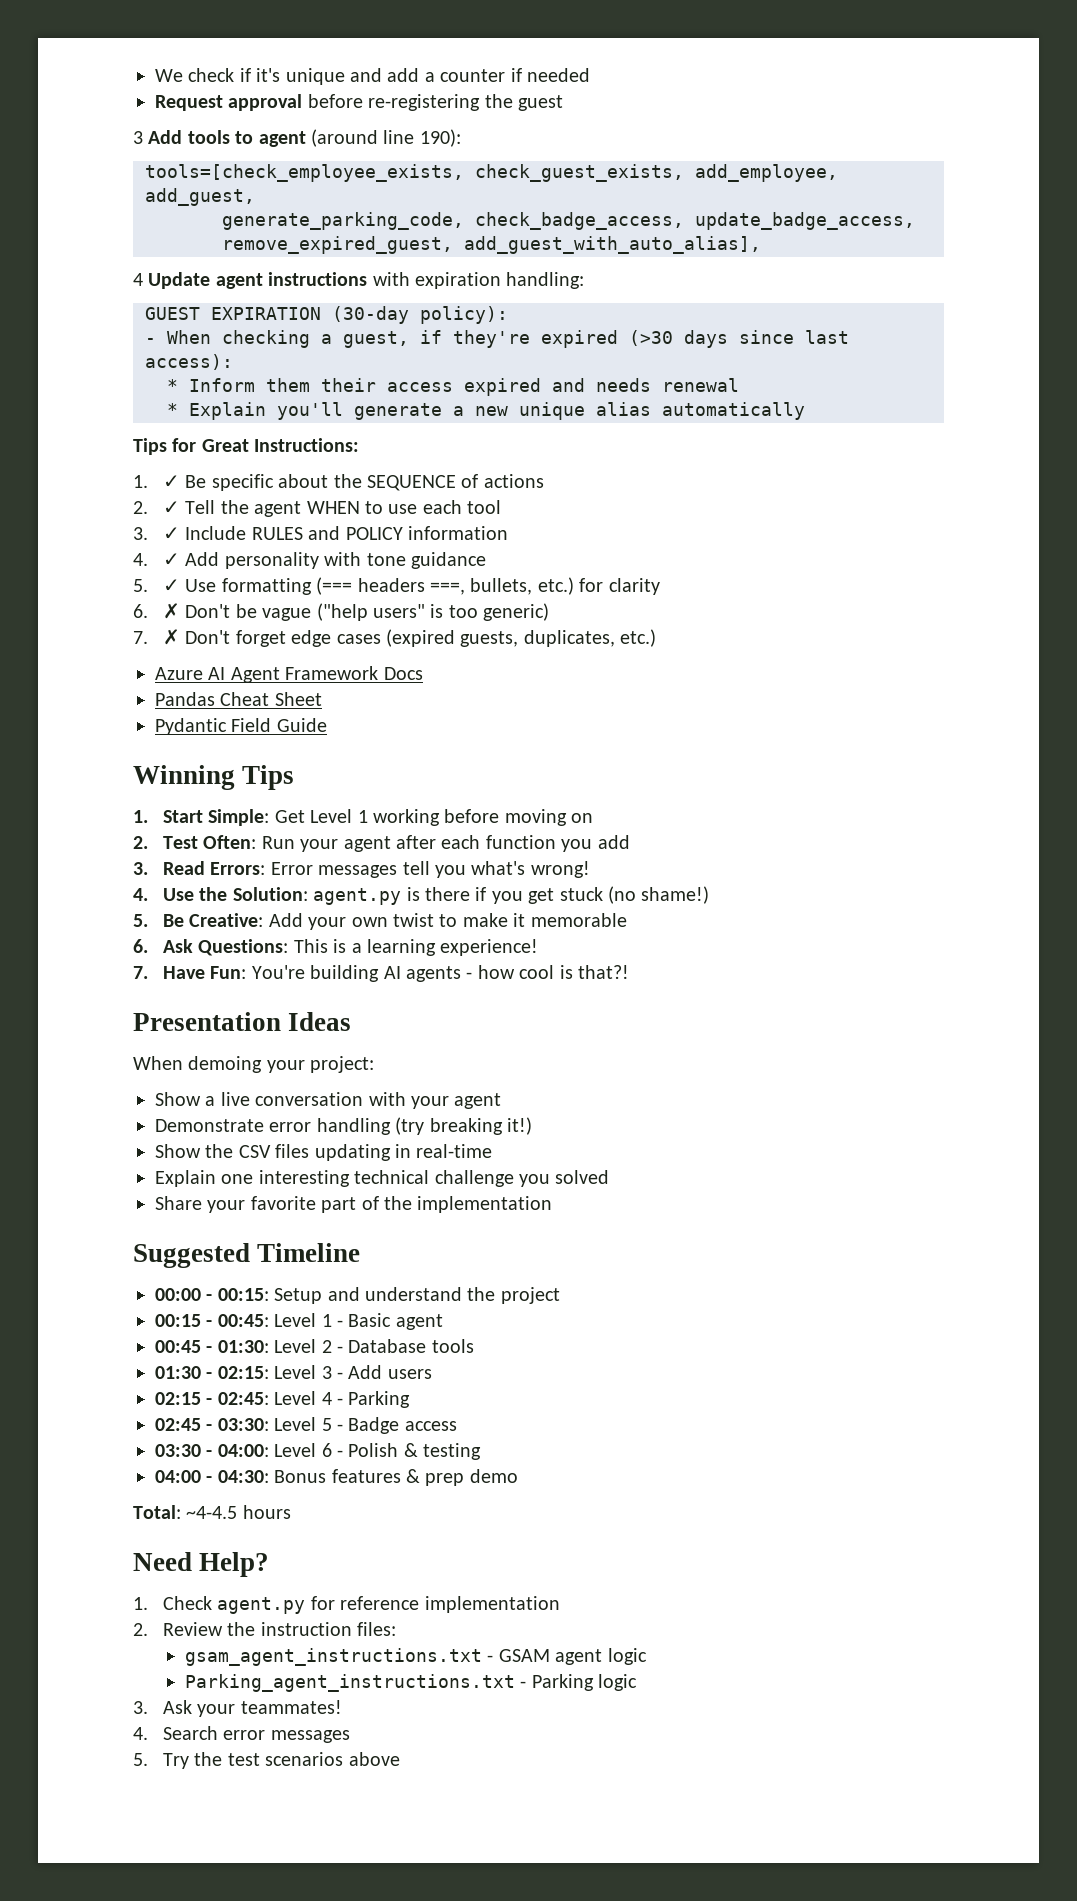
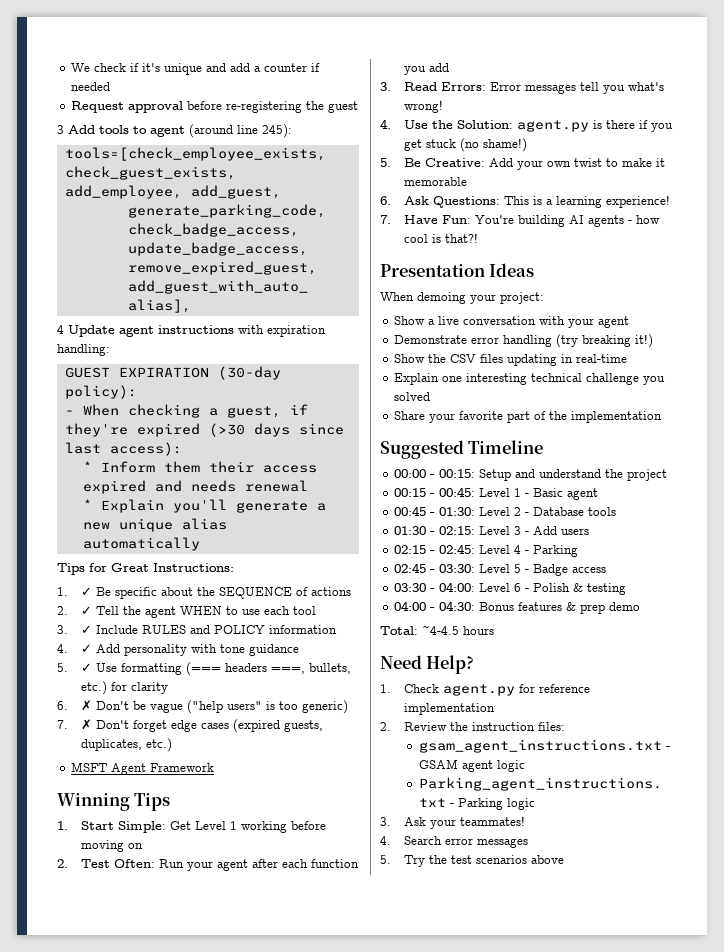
[419,129,461,147] 190): -> [262,124,292,138] 245):
[155,667,226,680] Azure AI -> [71,762,108,772] MSFT
[383,667,423,680] [155,692,322,706] [155,718,327,735] Docs // Pandas Cheat Sheet // Pydantic Field Guide -> (215, 767) none

